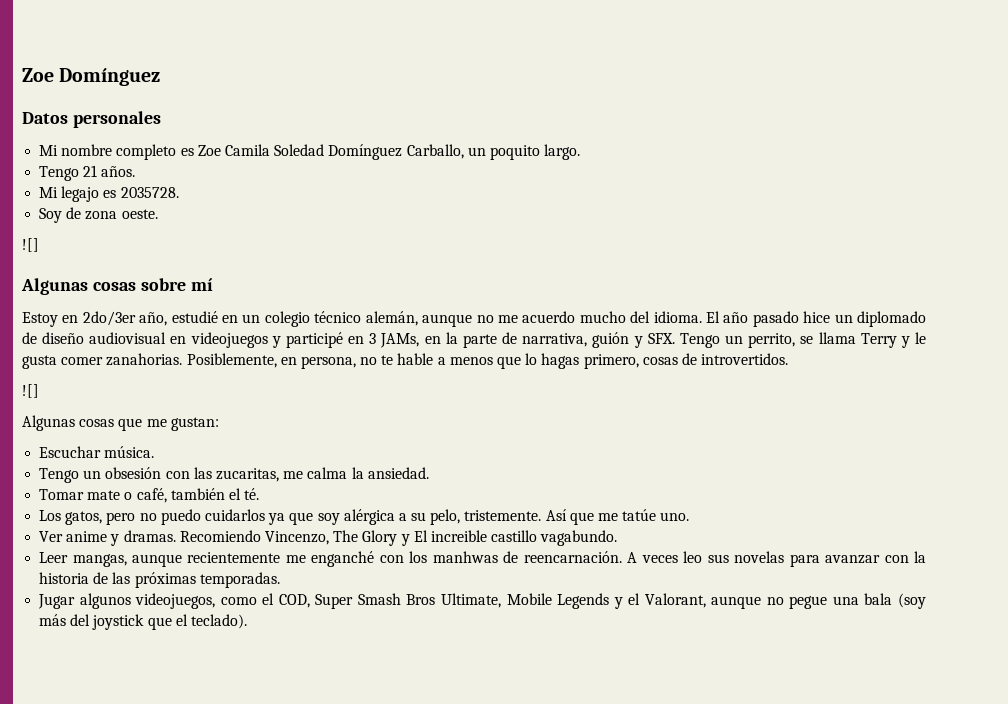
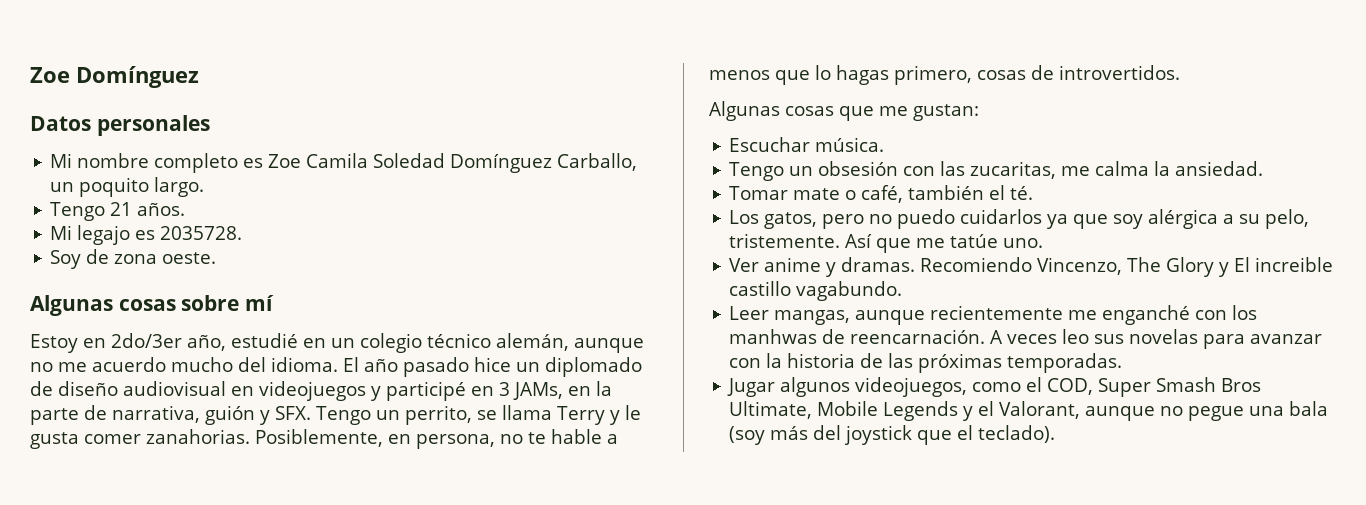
[22,238,39,252] // ![] -> (217, 258) none
[22,384,39,398] // ![] -> (1180, 72) none

